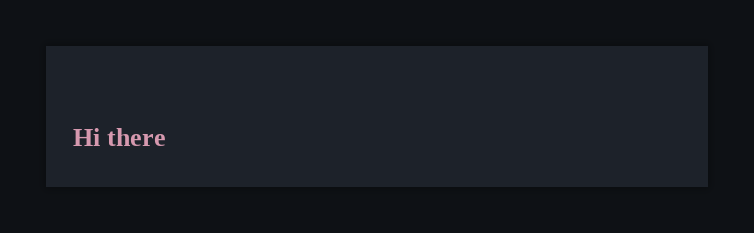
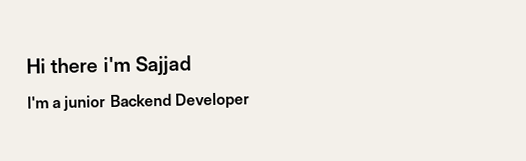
(167, 137) none -> [102,55,191,76] [27,92,250,111] i'm Sajjad // I'm a junior Backend Developer

